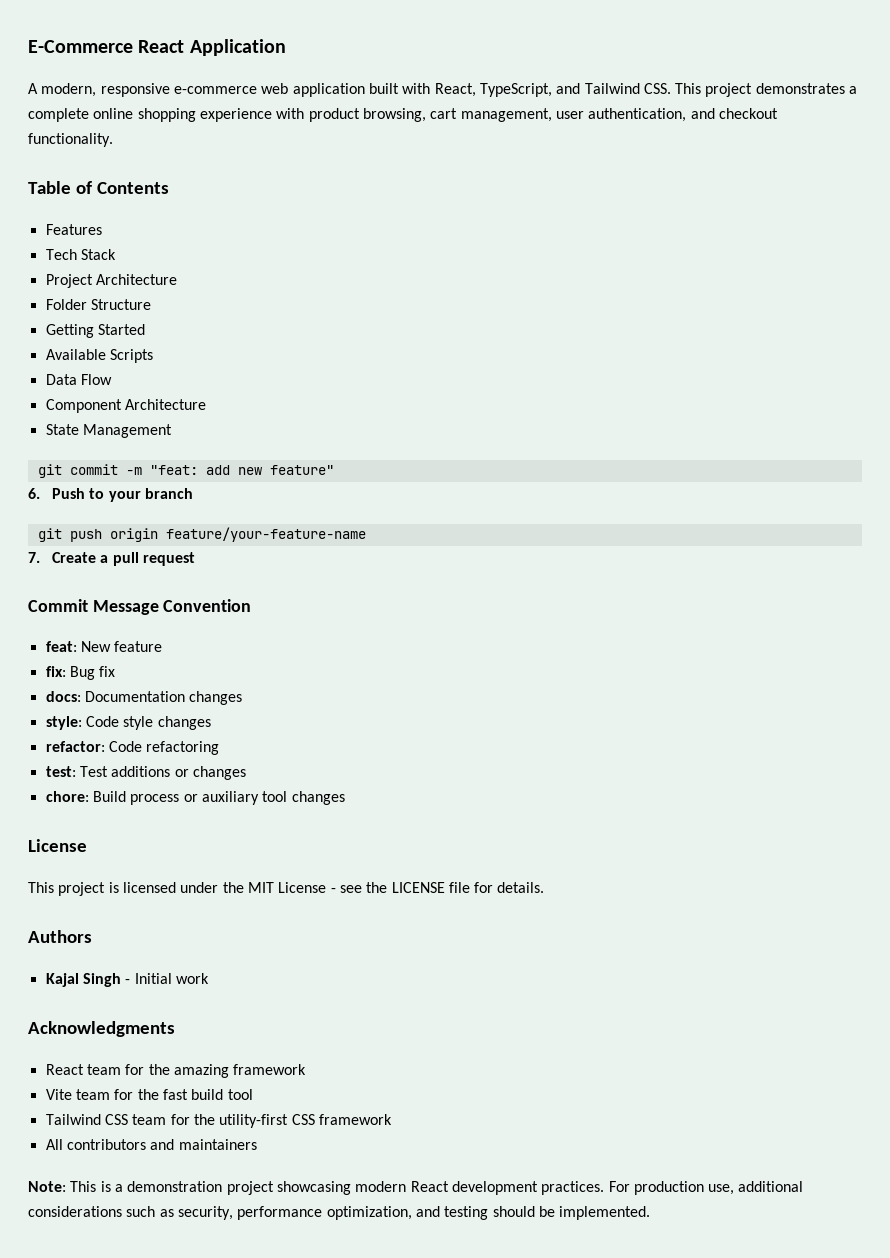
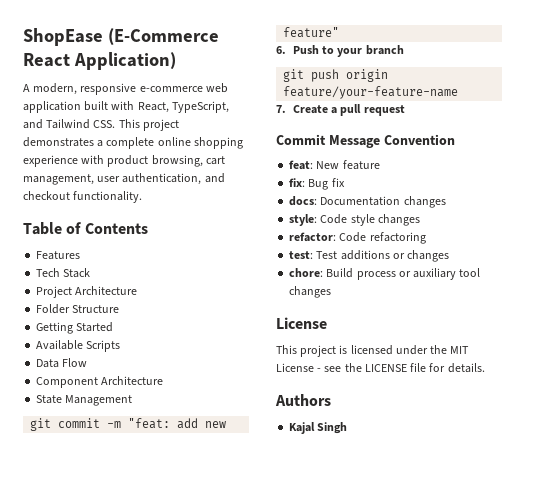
[28,39,286,56] E-Commerce React Application -> [23,28,219,46] [23,52,176,70] ShopEase (E-Commerce React Application)
[125,973,209,984] [28,1021,175,1037] [45,1064,307,1078] [45,1089,253,1100] [45,1114,392,1128] [45,1139,257,1150] [28,1181,804,1195] [28,1206,651,1220] - Initial work // Acknowledgments // React team for the amazing framework // Vite team for the fast build tool // Tailwind CSS team for the utility-first CSS framework // All contributors and maintainers // Note: This is a demonstration project showcasing modern React development practices. For production use, additional considerations such as security, performance optimization, and testing should be implemented. -> (348, 428) none

